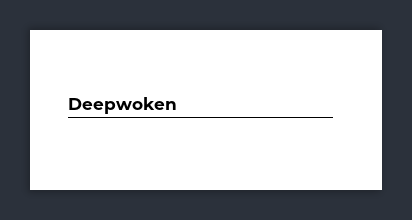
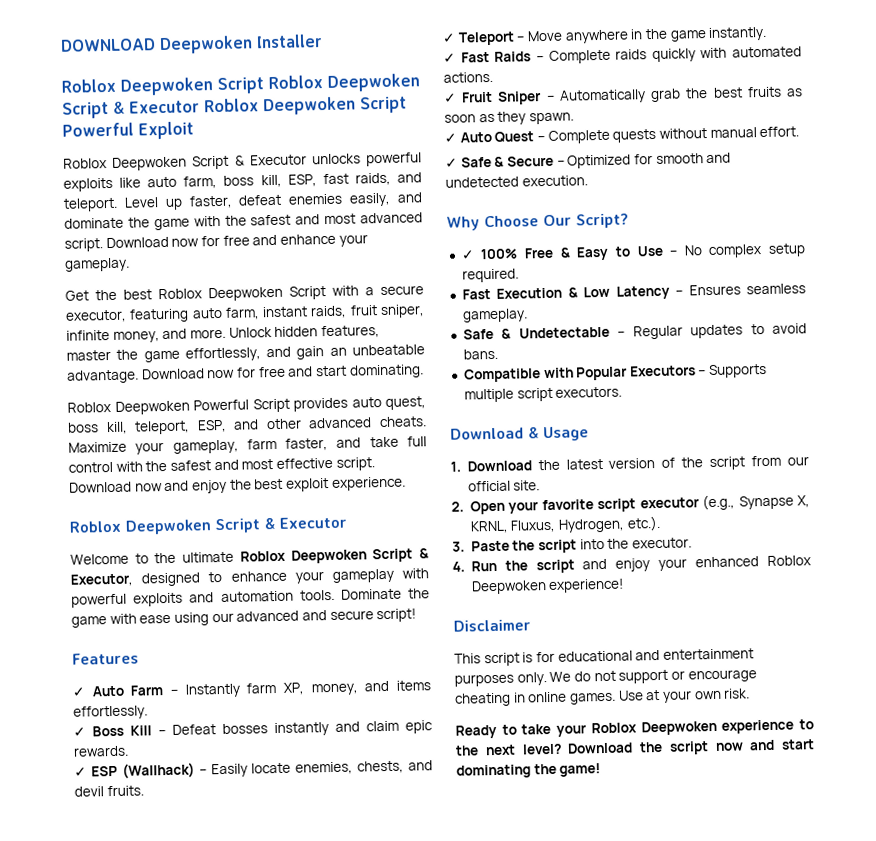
[68,97,177,114] Deepwoken -> [60,34,323,55] [61,73,420,96] [62,96,407,119] [62,121,194,140] [63,152,422,171] [63,172,422,192] [63,192,422,212] [64,212,423,231] [64,233,368,252] [64,257,130,272] [65,285,424,302] [65,304,425,323] [66,325,380,343] [66,344,425,363] [67,364,424,384] [67,396,426,415] [67,416,427,435] [68,436,427,455] [68,457,375,473] [69,476,406,494] [69,516,347,535] [70,548,430,565] [70,568,429,587] [71,588,430,608] [71,608,417,628] [72,652,139,665] [72,680,431,698] [73,705,148,720] [73,720,433,737] [73,745,129,757] [74,760,433,779] [74,785,144,797] [442,26,768,46] [443,46,802,64] [443,71,493,83] [444,86,803,105] [444,111,574,125] [444,126,800,144] [445,152,732,169] [445,175,588,188] [446,213,629,231] [460,243,806,261] [461,268,519,283] [461,283,806,300] [461,308,528,323] [462,323,807,340] [462,348,498,360] [463,363,768,383] [463,386,623,403] [450,426,589,442] [450,455,809,472] [467,480,541,492] [451,494,810,515] [469,515,661,534] [452,537,692,554] [452,555,811,574] [470,578,625,595] [453,619,531,632] [454,648,754,667] [454,669,757,687] [455,688,751,707] [455,719,814,739] [455,739,815,756] [456,763,602,779] DOWNLOAD Deepwoken Installer // Roblox Deepwoken Script Roblox Deepwoken Script & Executor Roblox Deepwoken Script Powerful Exploit // Roblox Deepwoken Script & Executor unlocks powerful exploits like auto farm, boss kill, ESP, fast raids, and teleport. Level up faster, defeat enemies easily, and dominate the game with the safest and most advanced script. Download now for free and enhance your gameplay. // Get the best Roblox Deepwoken Script with a secure executor, featuring auto farm, instant raids, fruit sniper, infinite money, and more. Unlock hidden features, master the game effortlessly, and gain an unbeatable advantage. Download now for free and start dominating. // Roblox Deepwoken Powerful Script provides auto quest, boss kill, teleport, ESP, and other advanced cheats. Maximize your gameplay, farm faster, and take full control with the safest and most effective script. Download now and enjoy the best exploit experience. // Roblox Deepwoken Script & Executor // Welcome to the ultimate Roblox Deepwoken Script & Executor, designed to enhance your gameplay with powerful exploits and automation tools. Dominate the game with ease using our advanced and secure script! // Features // ✓ Auto Farm – Instantly farm XP, money, and items effortlessly. // ✓ Boss Kill – Defeat bosses instantly and claim epic rewards. // ✓ ESP (Wallhack) – Easily locate enemies, chests, and devil fruits. // ✓ Teleport – Move anywhere in the game instantly. // ✓ Fast Raids – Complete raids quickly with automated actions. // ✓ Fruit Sniper – Automatically grab the best fruits as soon as they spawn. // ✓ Auto Quest – Complete quests without manual effort. // ✓ Safe & Secure – Optimized for smooth and undetected execution. // Why Choose Our Script? // ✓ 100% Free & Easy to Use – No complex setup required. // Fast Execution & Low Latency – Ensures seamless gameplay. // Safe & Undetectable – Regular updates to avoid bans. // Compatible with Popular Executors – Supports multiple script executors. // Download & Usage // 1. Download the latest version of the script from our official site. // 2. Open your favorite script executor (e.g., Synapse X, KRNL, Fluxus, Hydrogen, etc.). // 3. Paste the script into the executor. // 4. Run the script and enjoy your enhanced Roblox Deepwoken experience! // Disclaimer // This script is for educational and entertainment purposes only. We do not support or encourage cheating in online games. Use at your own risk. // Ready to take your Roblox Deepwoken experience to the next level? Download the script now and start dominating the game!

